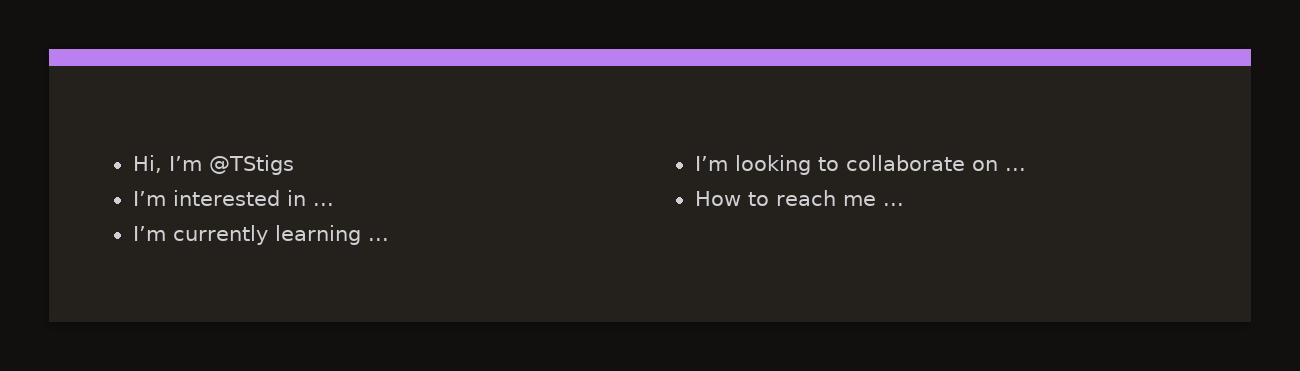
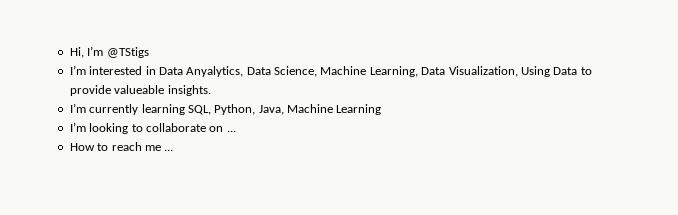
[312,203,334,206] [132,225,389,245] ... // I’m currently learning ... -> [158,66,592,77] [69,85,211,96] [69,103,382,115] Data Anyalytics, Data Science, Machine Learning, Data Visualization, Using Data to provide valueable insights. // I’m currently learning SQL, Python, Java, Machine Learning

